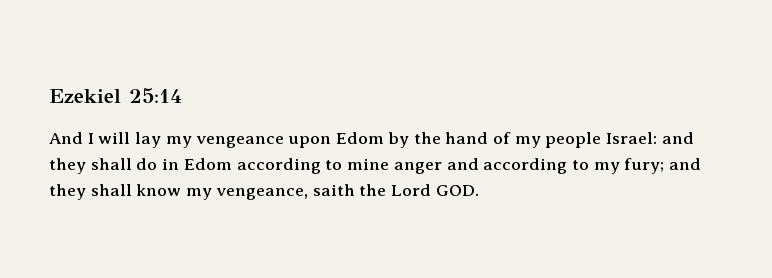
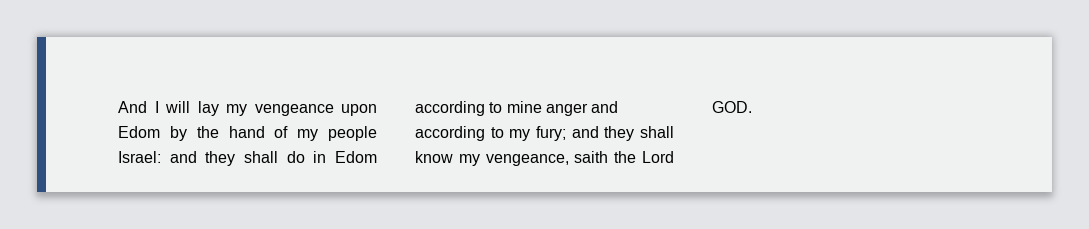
[49,88,182,103] Ezekiel 25:14 // -> (118, 107) none

